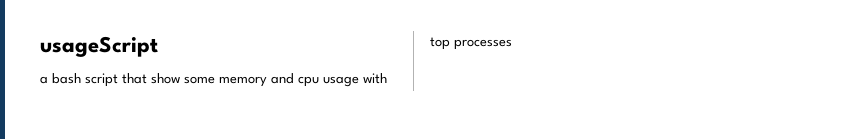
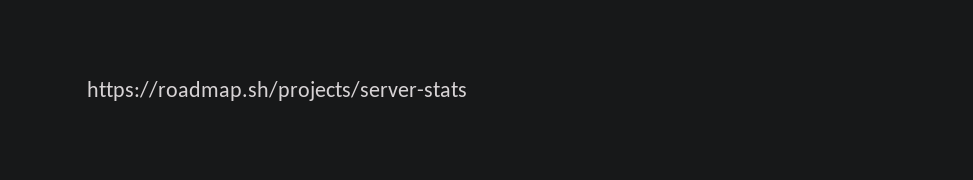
[40,36,158,57] [40,73,387,87] [430,37,512,50] usageScript // a bash script that show some memory and cpu usage with top processes -> [87,81,467,101] https://roadmap.sh/projects/server-stats

